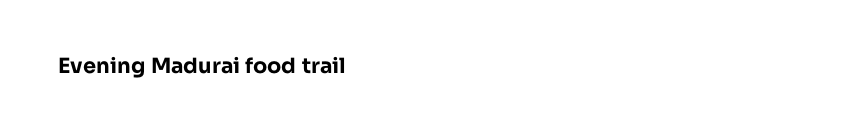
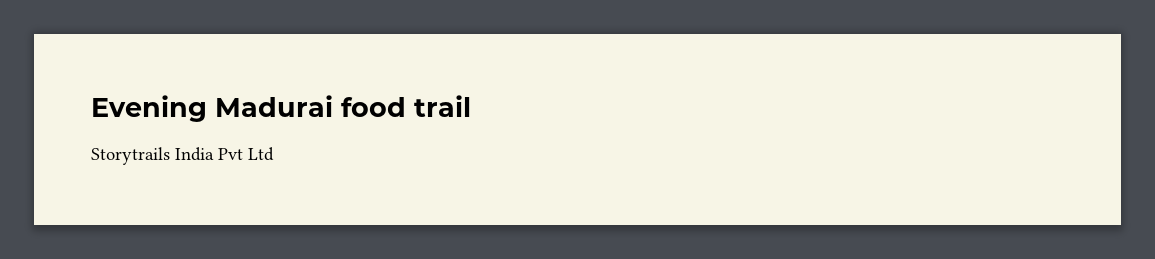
(347, 65) none -> [91,147,274,165] // Storytrails India Pvt Ltd

